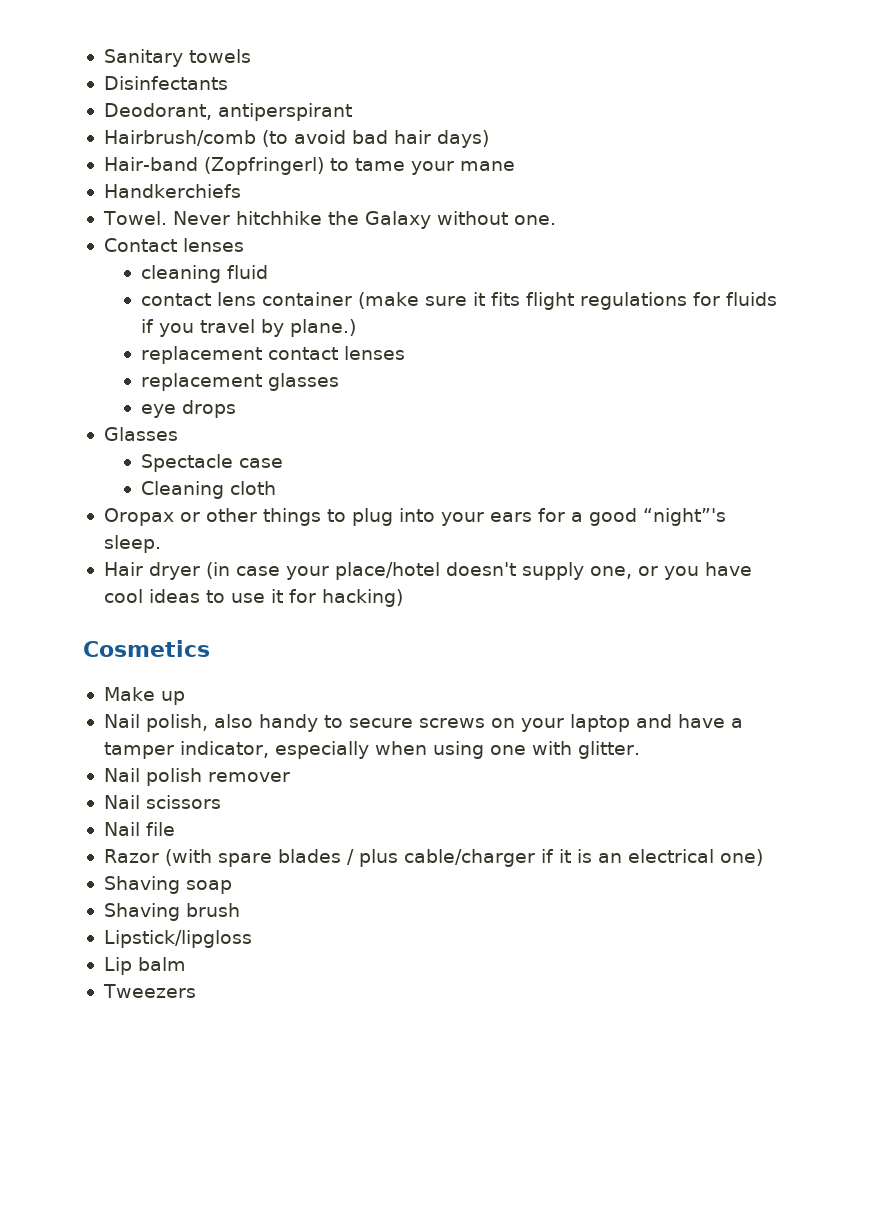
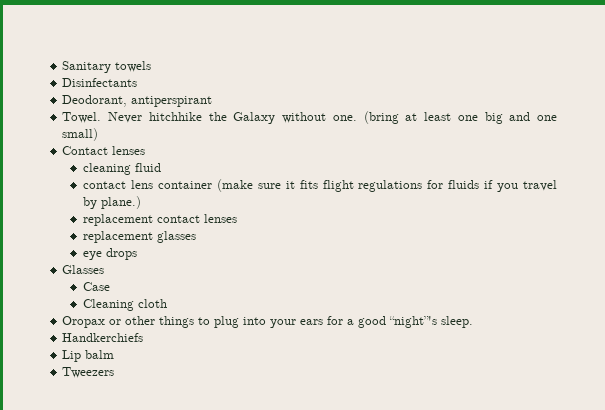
[103,130,489,148] [103,157,515,175] [103,184,241,198] // Hairbrush/comb (to avoid bad hair days) // Hair-band (Zopfringerl) to tame your mane // Handkerchiefs -> (213, 101) none
(556, 220) none -> [363,111,557,124] [62,128,99,141] (bring at least one big and one small)
[141,454,284,472] Spectacle case -> [83,282,111,291] Case
[103,562,752,580] [103,589,403,607] [83,640,210,657] [103,687,185,705] [103,714,743,732] [103,741,640,759] [103,768,290,786] [103,795,221,809] [103,822,175,836] [103,849,763,867] [103,876,232,894] [103,903,240,921] [103,930,252,948] Hair dryer (in case your place/hotel doesn't supply one, or you have cool ideas to use it for hacking) // Cosmetics // Make up // Nail polish, also handy to secure screws on your laptop and have a tamper indicator, especially when using one with glitter. // Nail polish remover // Nail scissors // Nail file // Razor (with spare blades / plus cable/charger if it is an electrical one) // Shaving soap // Shaving brush // Lipstick/lipgloss -> [62,333,144,342] Handkerchiefs

